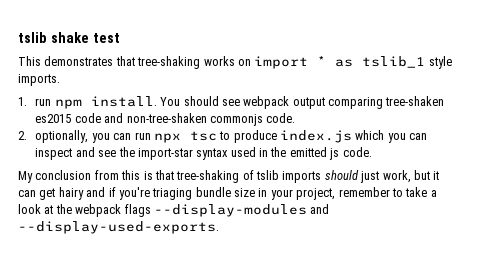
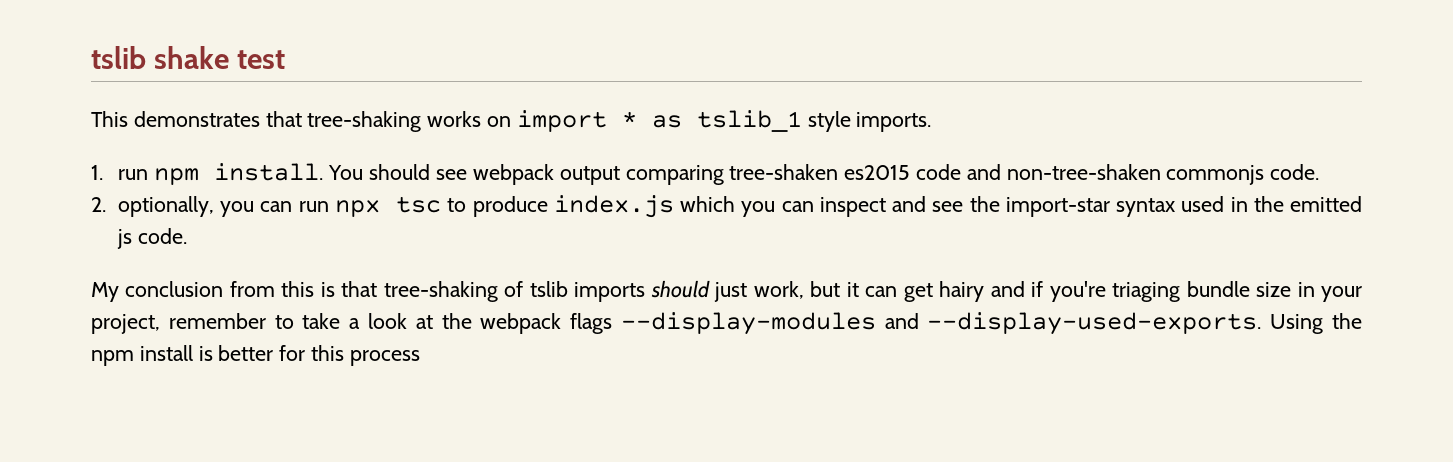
(219, 227) none -> [1270,313,1362,334] [91,345,420,366] Using the npm install is better for this process

